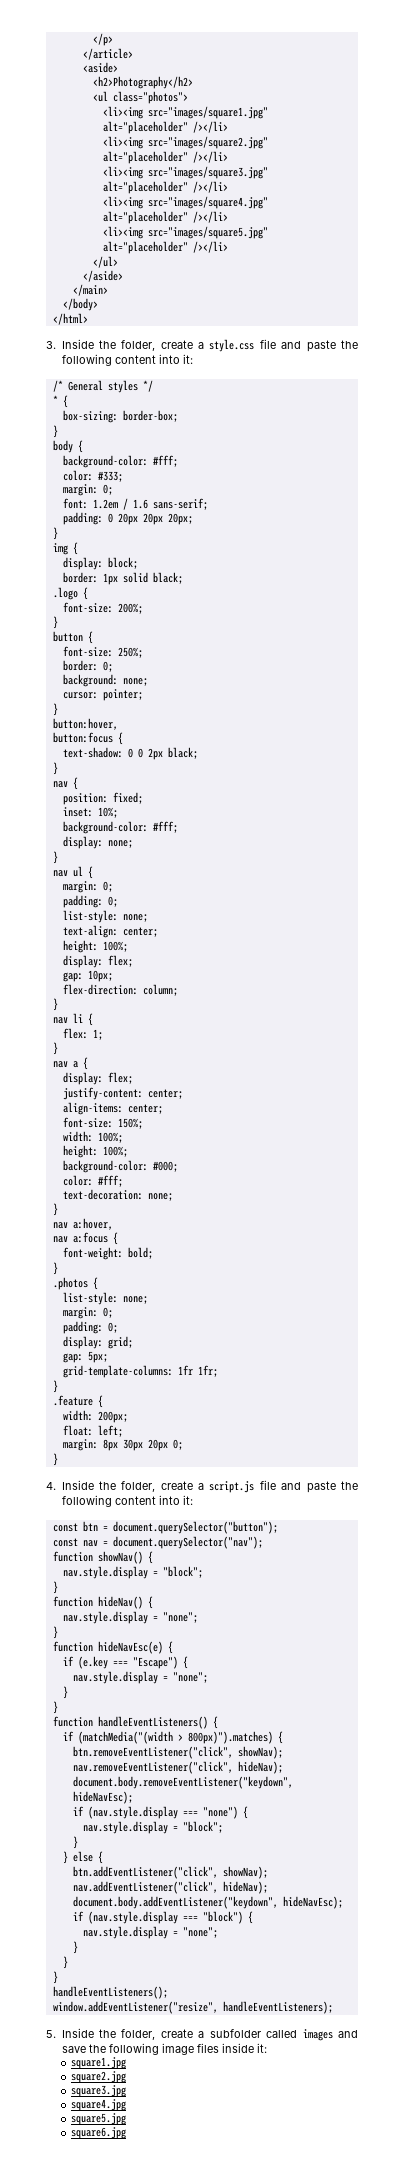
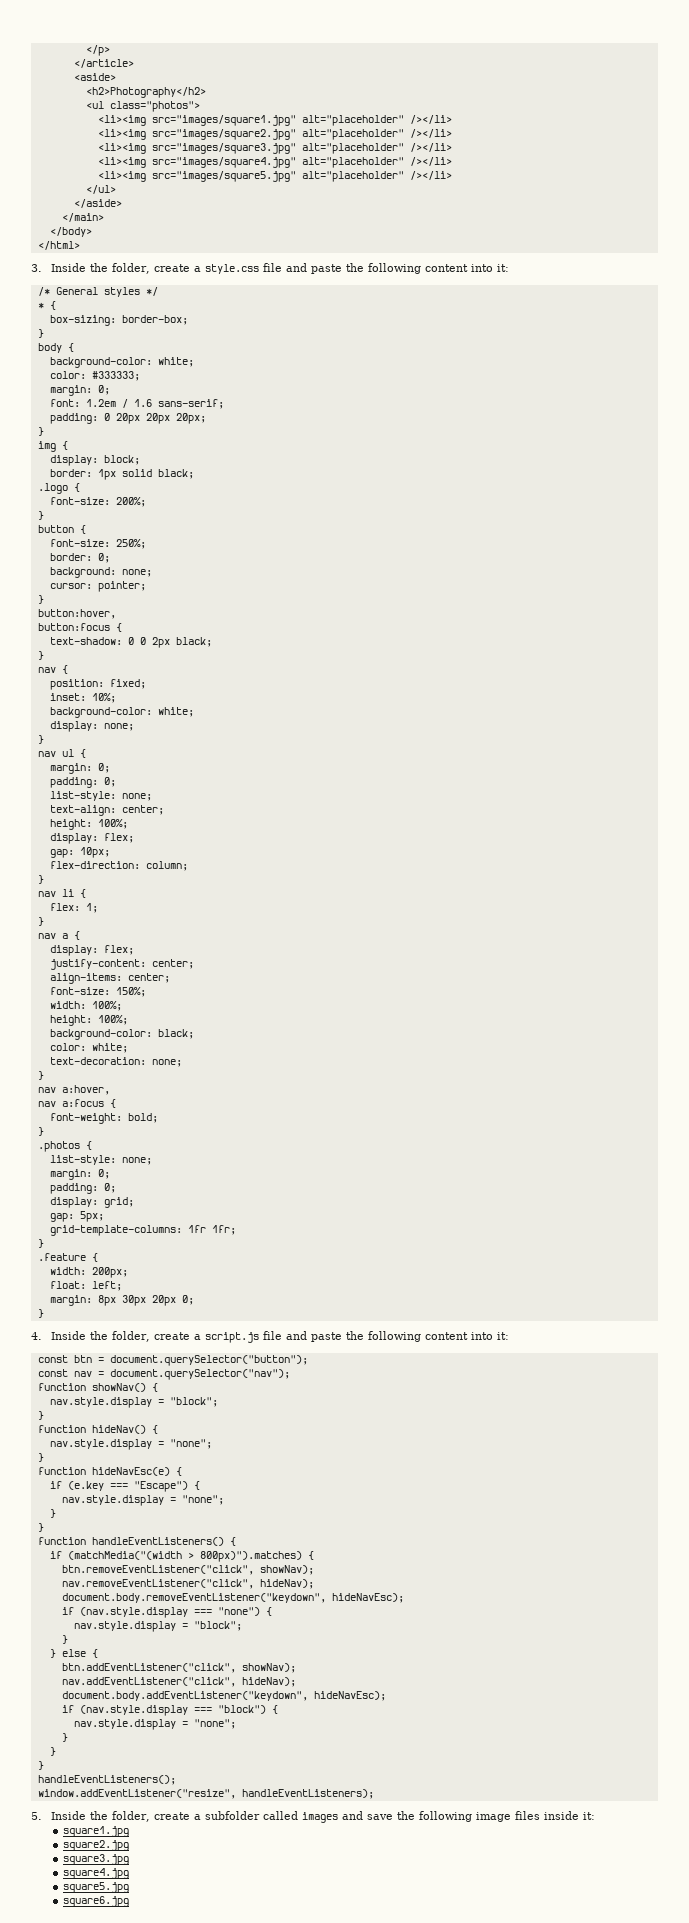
[152,455,178,467] [62,470,123,482] #fff; // color: #333; -> [157,357,194,367] [49,371,140,381] white; // color: #333333;
[152,821,178,833] #fff; -> [157,707,194,717] white;
[152,1161,178,1172] [62,1175,123,1187] #000; // color: #fff; -> [157,1029,194,1039] [49,1043,128,1053] black; // color: white;

